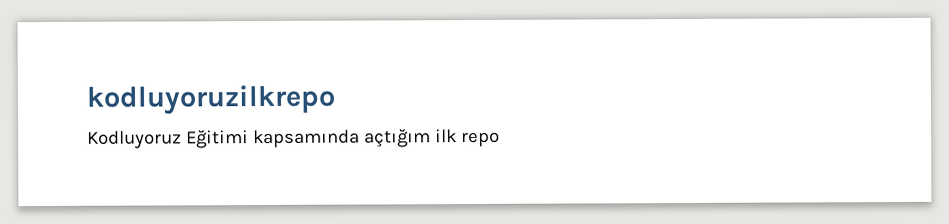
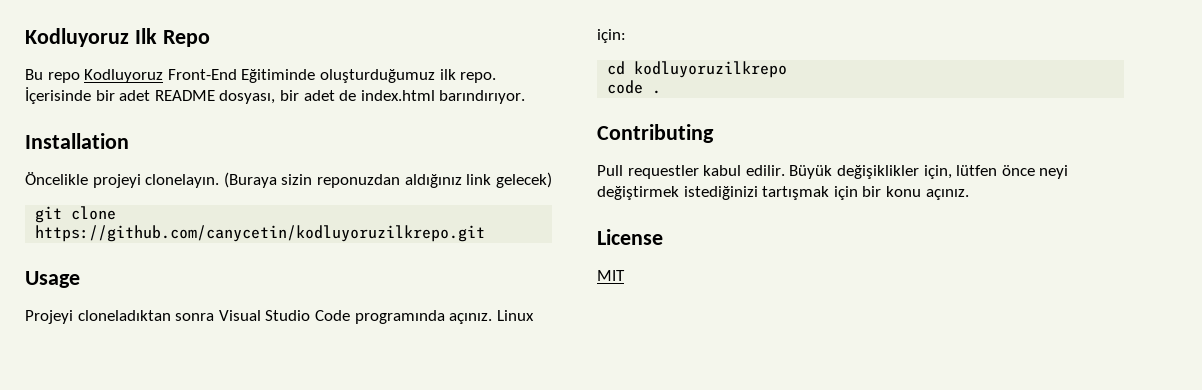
[86,84,336,115] [87,129,500,149] kodluyoruzilkrepo // Kodluyoruz Eğitimi kapsamında açtığım ilk repo -> [25,28,210,47] [25,69,497,83] [25,87,526,104] [25,133,129,149] [25,172,552,188] [35,206,117,223] [35,225,486,242] [25,271,80,288] [25,310,534,324] [597,29,626,43] [607,61,788,78] [607,80,662,94] [597,124,714,143] [597,165,1069,179] [597,186,969,200] [597,229,663,245] [597,270,625,281] Kodluyoruz Ilk Repo // Bu repo Kodluyoruz Front-End Eğitiminde oluşturduğumuz ilk repo. İçerisinde bir adet README dosyası, bir adet de index.html barındırıyor. // Installation // Öncelikle projeyi clonelayın. (Buraya sizin reponuzdan aldığınız link gelecek) // git clone https://github.com/canycetin/kodluyoruzilkrepo.git // Usage // Projeyi cloneladıktan sonra Visual Studio Code programında açınız. Linux için: // cd kodluyoruzilkrepo // code . // Contributing // Pull requestler kabul edilir. Büyük değişiklikler için, lütfen önce neyi değiştirmek istediğinizi tartışmak için bir konu açınız. // License // MIT

